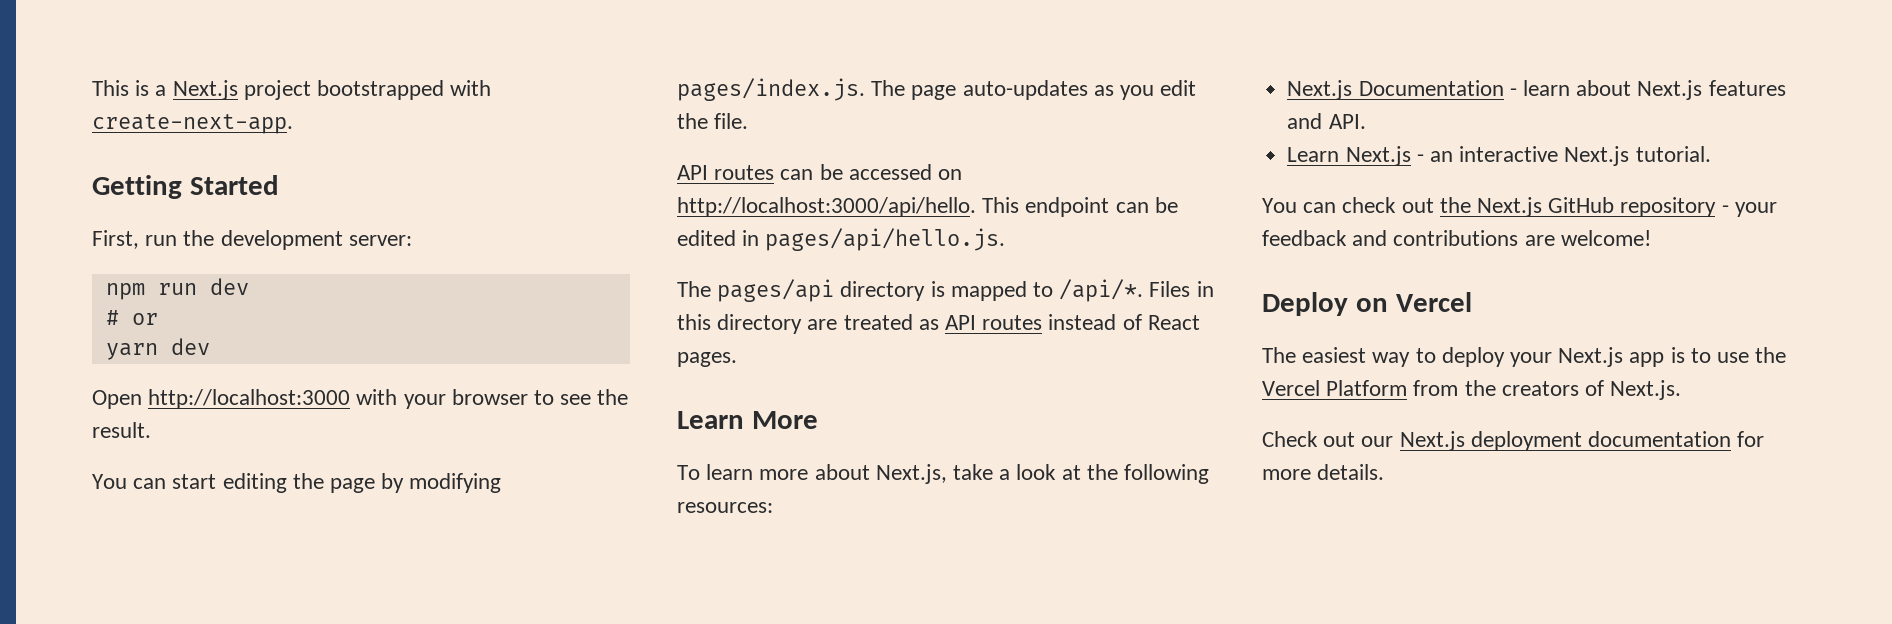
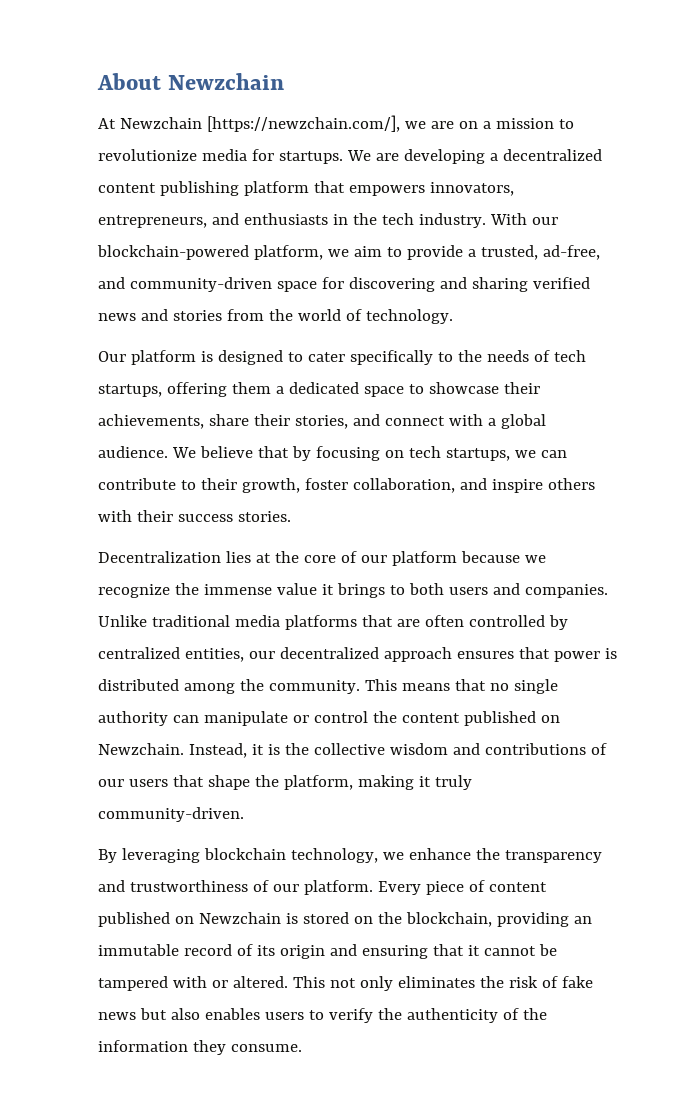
[92,80,492,100] [92,114,293,134] [92,175,279,199] [92,230,412,250] [105,278,249,300] [105,310,158,325] [105,338,210,360] [92,389,629,409] [92,422,151,438] [92,473,502,493] [677,78,1197,101] [677,113,749,129] [677,164,963,180] [677,197,1178,217] [677,228,1006,251] [677,279,1214,302] [677,314,1200,334] [677,352,737,367] [677,411,818,429] [677,464,1210,484] [677,502,773,513] [1287,80,1786,100] [1287,113,1366,129] [1287,146,1711,166] [1262,197,1777,217] [1262,230,1651,246] [1262,292,1472,316] [1262,347,1787,367] [1262,380,1682,400] [1262,431,1765,451] [1262,464,1385,480] This is a Next.js project bootstrapped with create-next-app. // Getting Started // First, run the development server: // npm run dev // # or // yarn dev // Open http://localhost:3000 with your browser to see the result. // You can start editing the page by modifying pages/index.js. The page auto-updates as you edit the file. // API routes can be accessed on http://localhost:3000/api/hello. This endpoint can be edited in pages/api/hello.js. // The pages/api directory is mapped to /api/*. Files in this directory are treated as API routes instead of React pages. // Learn More // To learn more about Next.js, take a look at the following resources: // Next.js Documentation - learn about Next.js features and API. // Learn Next.js - an interactive Next.js tutorial. // You can check out the Next.js GitHub repository - your feedback and contributions are welcome! // Deploy on Vercel // The easiest way to deploy your Next.js app is to use the Vercel Platform from the creators of Next.js. // Check out our Next.js deployment documentation for more details. -> [97,73,285,90] [98,115,574,132] [98,149,602,164] [98,181,514,196] [98,213,558,228] [97,245,600,260] [98,277,590,292] [98,309,453,324] [98,350,586,365] [98,382,540,397] [98,414,546,429] [98,446,567,461] [98,478,595,493] [98,510,291,522] [98,551,546,566] [98,583,608,598] [98,615,568,630] [98,647,617,662] [98,679,558,694] [98,711,560,726] [98,743,607,758] [98,775,472,790] [98,807,244,822] [98,848,602,863] [98,880,547,895] [98,912,592,927] [98,944,557,959] [98,976,593,991] [98,1008,547,1023] [98,1040,302,1055] About Newzchain // At Newzchain [https://newzchain.com/], we are on a mission to revolutionize media for startups. We are developing a decentralized content publishing platform that empowers innovators, entrepreneurs, and enthusiasts in the tech industry. With our blockchain-powered platform, we aim to provide a trusted, ad-free, and community-driven space for discovering and sharing verified news and stories from the world of technology. // Our platform is designed to cater specifically to the needs of tech startups, offering them a dedicated space to showcase their achievements, share their stories, and connect with a global audience. We believe that by focusing on tech startups, we can contribute to their growth, foster collaboration, and inspire others with their success stories. // Decentralization lies at the core of our platform because we recognize the immense value it brings to both users and companies. Unlike traditional media platforms that are often controlled by centralized entities, our decentralized approach ensures that power is distributed among the community. This means that no single authority can manipulate or control the content published on Newzchain. Instead, it is the collective wisdom and contributions of our users that shape the platform, making it truly community-driven. // By leveraging blockchain technology, we enhance the transparency and trustworthiness of our platform. Every piece of content published on Newzchain is stored on the blockchain, providing an immutable record of its origin and ensuring that it cannot be tampered with or altered. This not only eliminates the risk of fake news but also enables users to verify the authenticity of the information they consume.

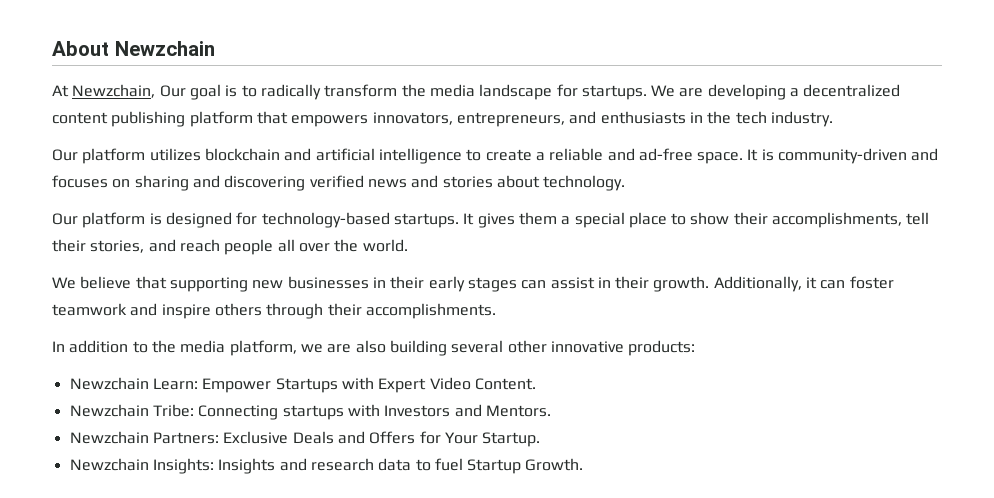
[119,115,574,132] [98,149,247,161] Newzchain [https://newzchain.com/], we are on a mission to revolutionize media -> [72,84,553,100] Newzchain, Our goal is to radically transform the media landscape
[489,213,558,225] [97,245,600,260] [98,277,590,292] [98,309,362,321] With our blockchain-powered platform, we aim to provide a trusted, ad-free, and community-driven space for discovering and sharing verified news and stories from the world of -> [52,148,939,164] [52,175,540,191] // Our platform utilizes blockchain and artificial intelligence to create a reliable and ad-free space. It is community-driven and focuses on sharing and discovering verified news and stories about
[287,350,586,365] [98,382,540,397] [98,414,546,429] [98,446,567,461] [98,478,595,493] [98,510,291,522] [98,551,546,566] [98,583,608,598] [98,615,568,630] [98,647,617,662] [98,679,558,694] [98,711,560,726] [98,743,607,758] [98,775,472,790] [98,807,244,822] [98,848,602,863] [98,880,547,895] [98,912,592,927] [98,944,557,959] [98,976,593,991] [98,1008,547,1023] [98,1040,302,1055] to cater specifically to the needs of tech startups, offering them a dedicated space to showcase their achievements, share their stories, and connect with a global audience. We believe that by focusing on tech startups, we can contribute to their growth, foster collaboration, and inspire others with their success stories. // Decentralization lies at the core of our platform because we recognize the immense value it brings to both users and companies. Unlike traditional media platforms that are often controlled by centralized entities, our decentralized approach ensures that power is distributed among the community. This means that no single authority can manipulate or control the content published on Newzchain. Instead, it is the collective wisdom and contributions of our users that shape the platform, making it truly community-driven. // By leveraging blockchain technology, we enhance the transparency and trustworthiness of our platform. Every piece of content published on Newzchain is stored on the blockchain, providing an immutable record of its origin and ensuring that it cannot be tampered with or altered. This not only eliminates the risk of fake news but also enables users to verify the authenticity of the information they consume. -> [236,212,930,228] [52,239,408,255] [52,276,894,292] [52,303,496,319] [52,340,696,356] [69,377,536,393] [69,404,551,420] [69,431,541,447] [69,458,584,474] for technology-based startups. It gives them a special place to show their accomplishments, tell their stories, and reach people all over the world. // We believe that supporting new businesses in their early stages can assist in their growth. Additionally, it can foster teamwork and inspire others through their accomplishments. // In addition to the media platform, we are also building several other innovative products: // Newzchain Learn: Empower Startups with Expert Video Content. // Newzchain Tribe: Connecting startups with Investors and Mentors. // Newzchain Partners: Exclusive Deals and Offers for Your Startup. // Newzchain Insights: Insights and research data to fuel Startup Growth.

